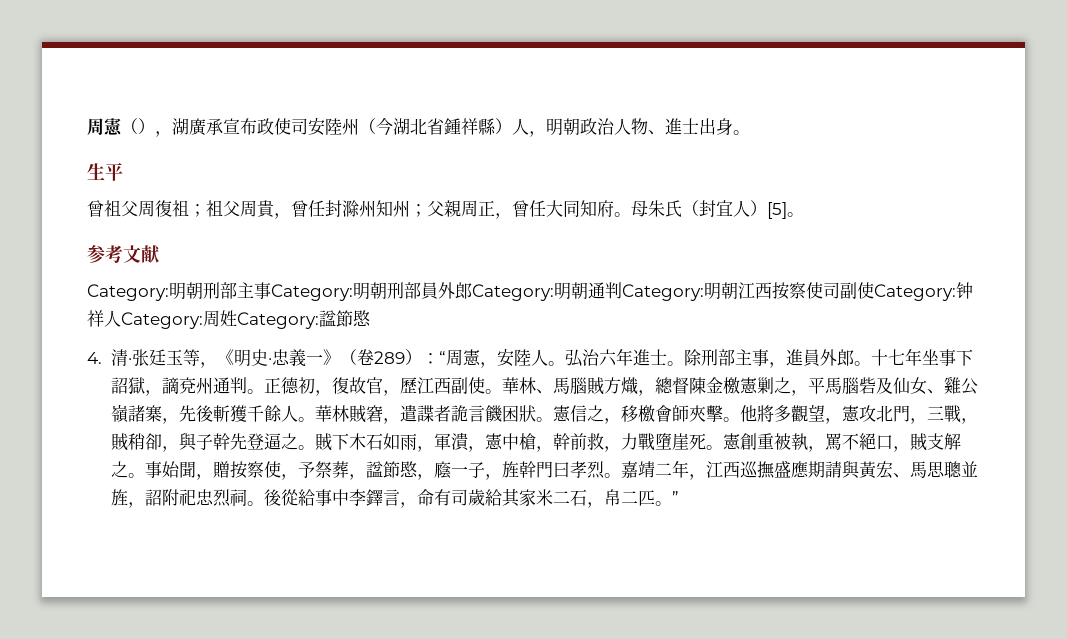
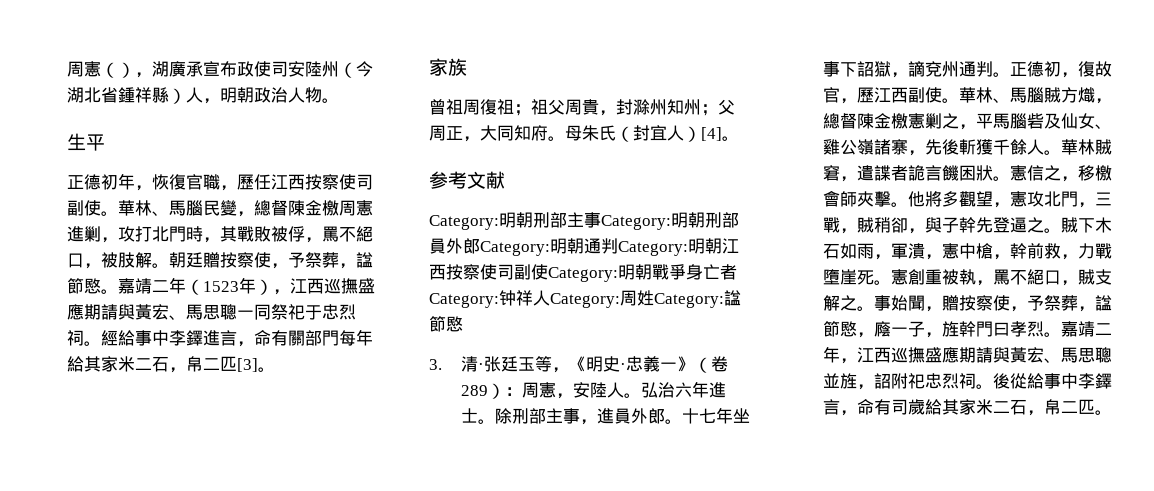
[648,118,733,135] 、進士出身 -> (322, 95) none
(123, 172) none -> [67,173,373,191] [67,200,373,217] [67,226,373,243] [67,252,373,269] [67,277,375,295] [67,304,356,320] [67,329,373,347] [67,356,275,373] [429,58,467,76] // 正德初年，恢復官職，歷任江西按察使司副使。華林、馬腦民變，總督陳金檄周憲進剿，攻打北門時，其戰敗被俘，罵不絕口，被肢解。朝廷贈按察使，予祭葬，諡節愍。嘉靖二年（1523年），江西巡撫盛應期請與黃宏、馬思聰一同祭祀于忠烈祠。經給事中李鐸進言，命有關部門每年給其家米二石，帛二匹[3]。 // 家族
[121,201,138,217] 父 -> (463, 107) none
[291,200,325,217] 曾任 -> (616, 113) none
[444,200,546,219] 親周正，曾任 -> [429,125,480,142] 周正，
[767,202,787,219] [5] -> [701,127,722,141] [4]
(956, 292) none -> [618,264,737,280] [429,293,499,308] 明朝戰爭身亡者Category:
[87,352,102,364] 4. -> [429,359,442,370] 3.
[438,351,446,364] “ -> (522, 391) none
[671,491,679,504] ” -> (1112, 412) none

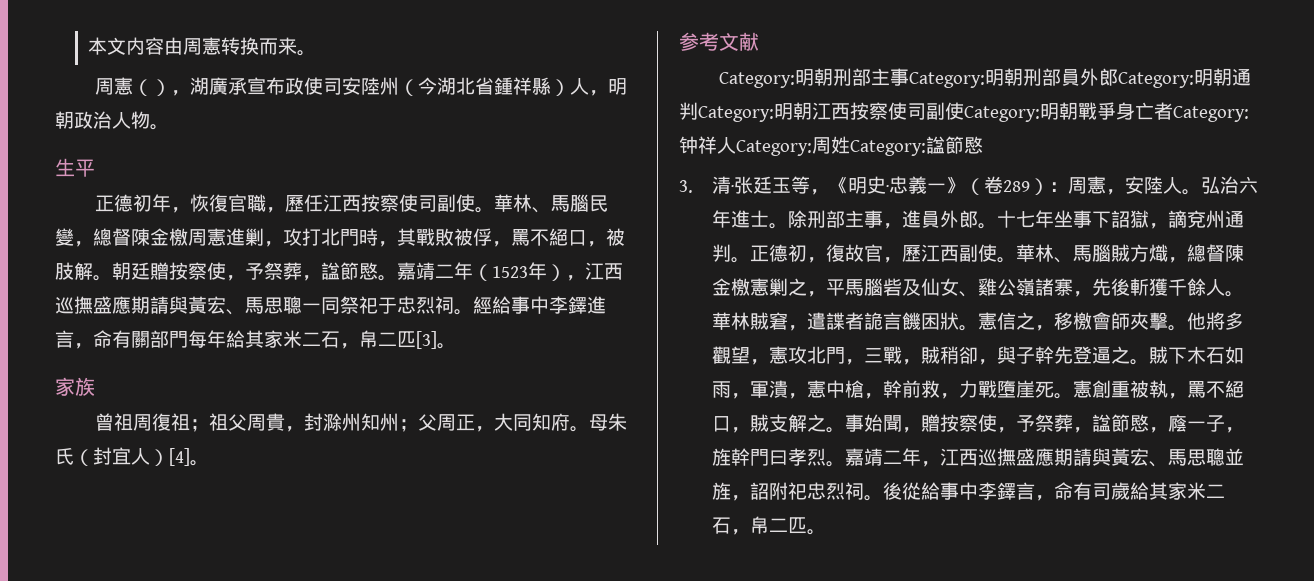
(67, 69) none -> [88,37,317,56] 本文内容由周憲转换而来。 //

